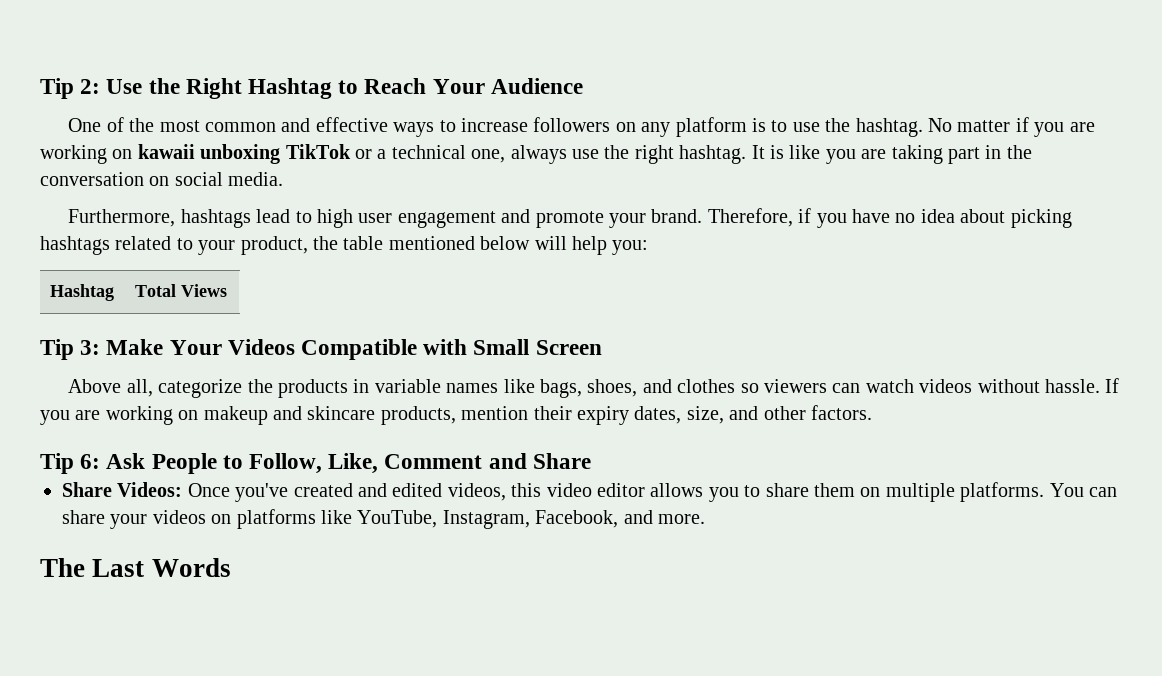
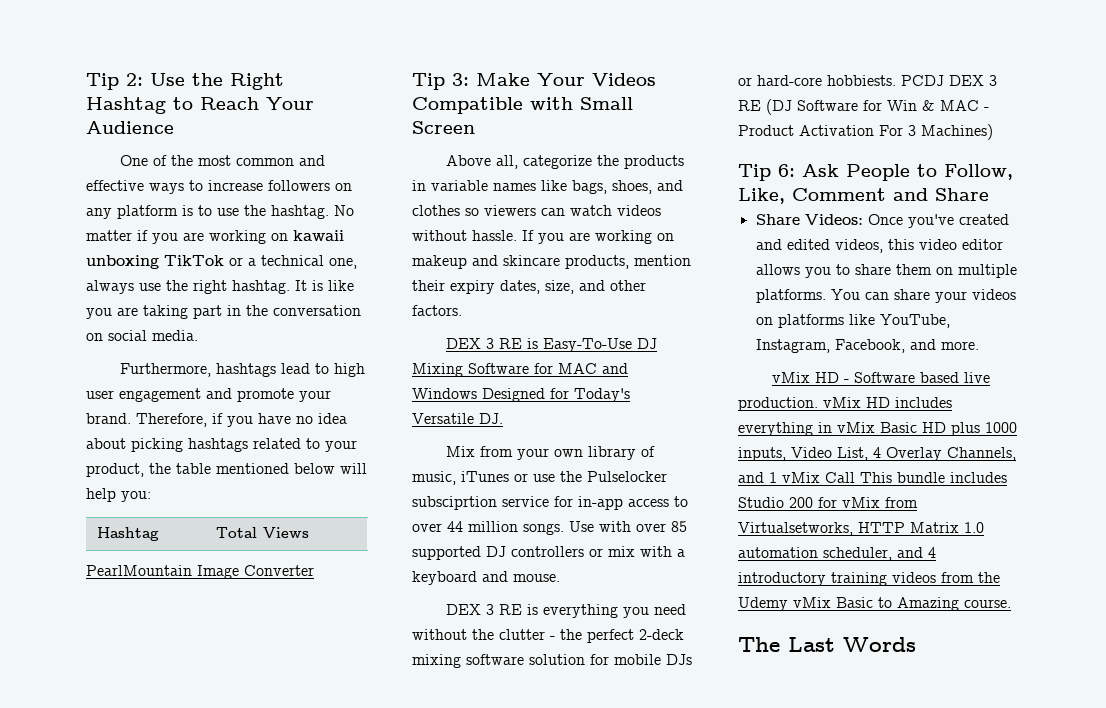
(228, 290) none -> [86,565,314,579] // PearlMountain Image Converter
(872, 412) none -> [445,338,657,352] [412,363,628,377] [412,388,630,402] [412,413,503,424] [445,446,655,460] [412,471,667,485] [412,496,688,510] [412,521,687,535] [412,546,685,560] [412,571,560,585] [445,604,686,618] [412,629,684,643] [412,654,692,668] [738,75,997,86] [738,99,989,115] [738,124,993,140] // DEX 3 RE is Easy-To-Use DJ Mixing Software for MAC and Windows Designed for Today's Versatile DJ. // Mix from your own library of music, iTunes or use the Pulselocker subsciprtion service for in-app access to over 44 million songs. Use with over 85 supported DJ controllers or mix with a keyboard and mouse. // DEX 3 RE is everything you need without the clutter - the perfect 2-deck mixing software solution for mobile DJs or hard-core hobbiests. PCDJ DEX 3 RE (DJ Software for Win & MAC - Product Activation For 3 Machines)
(705, 519) none -> [771,372,990,383] [738,397,952,411] [738,422,1017,436] [738,447,1016,461] [738,472,1007,483] [738,497,918,508] [738,522,984,536] [738,547,936,561] [738,572,1000,586] [738,597,1011,611] // vMix HD - Software based live production. vMix HD includes everything in vMix Basic HD plus 1000 inputs, Video List, 4 Overlay Channels, and 1 vMix Call This bundle includes Studio 200 for vMix from Virtualsetworks, HTTP Matrix 1.0 automation scheduler, and 4 introductory training videos from the Udemy vMix Basic to Amazing course.

